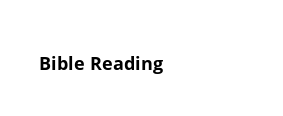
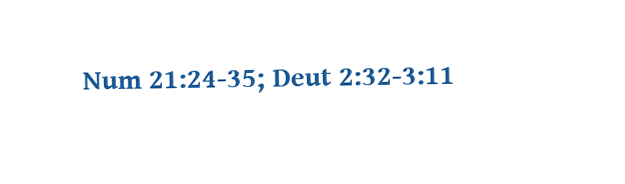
[39,56,163,74] Bible Reading -> [82,66,456,95] Num 21:24-35; Deut 2:32-3:11

